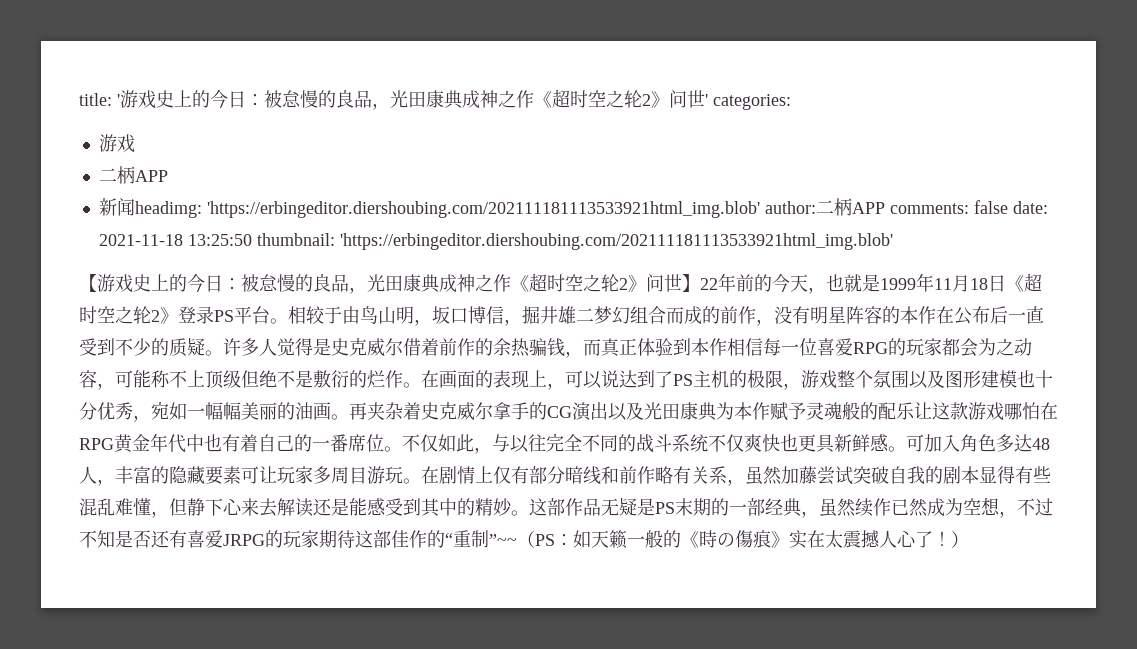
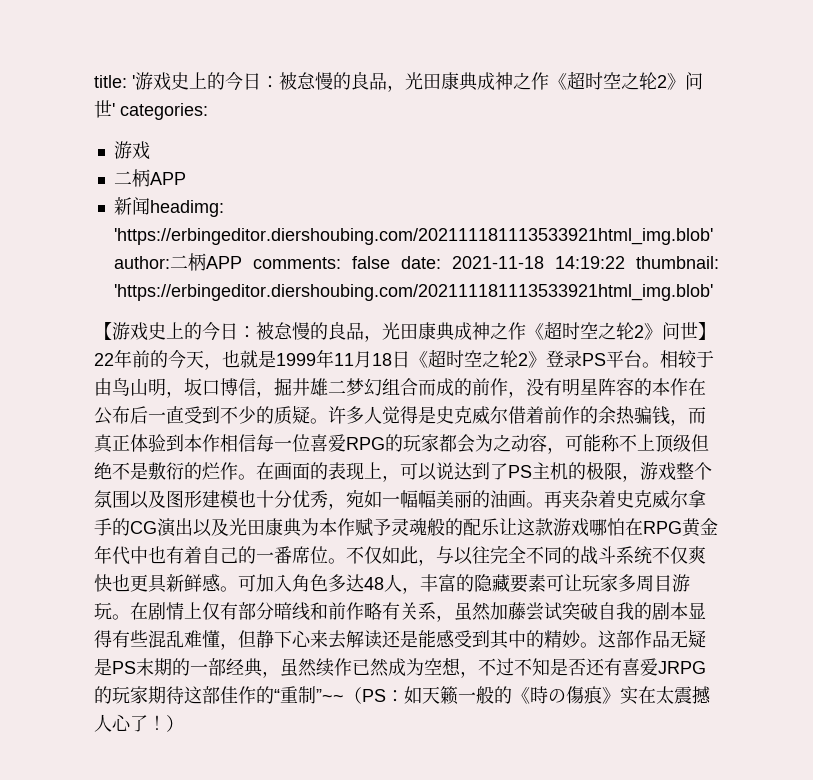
[187,234,252,246] 13:25:50 -> [554,256,625,269] 14:19:22

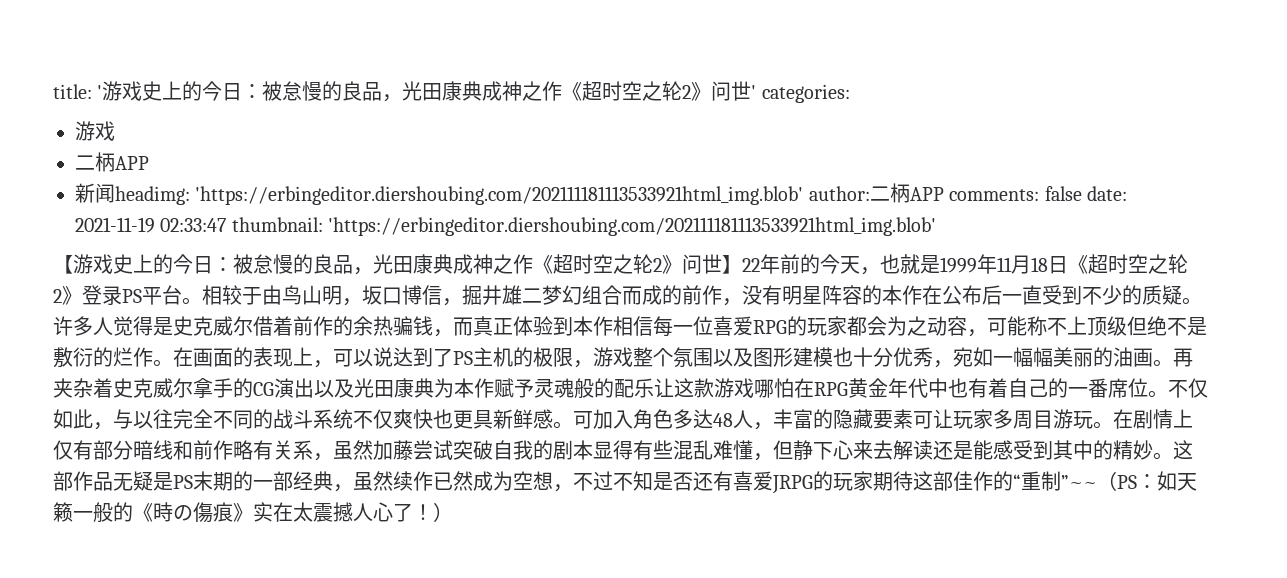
[451,256,625,269] 2021-11-18 14:19:22 -> [75,217,227,233] 2021-11-19 02:33:47

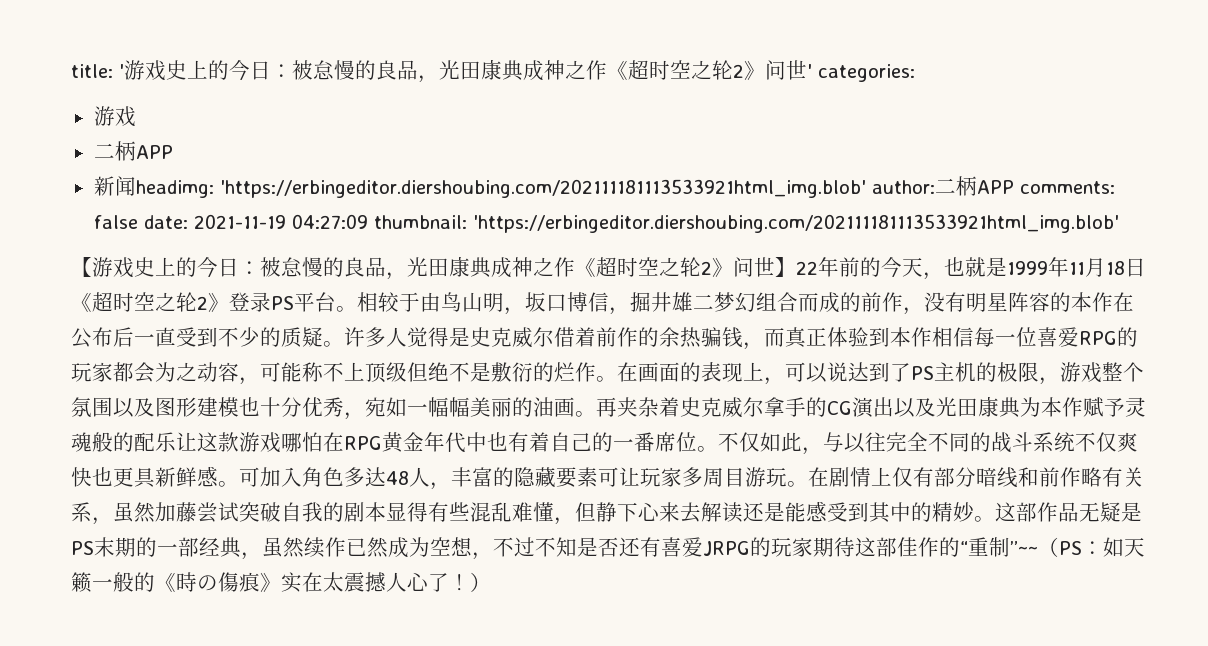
[160,218,227,232] 02:33:47 -> [291,214,368,229] 04:27:09

